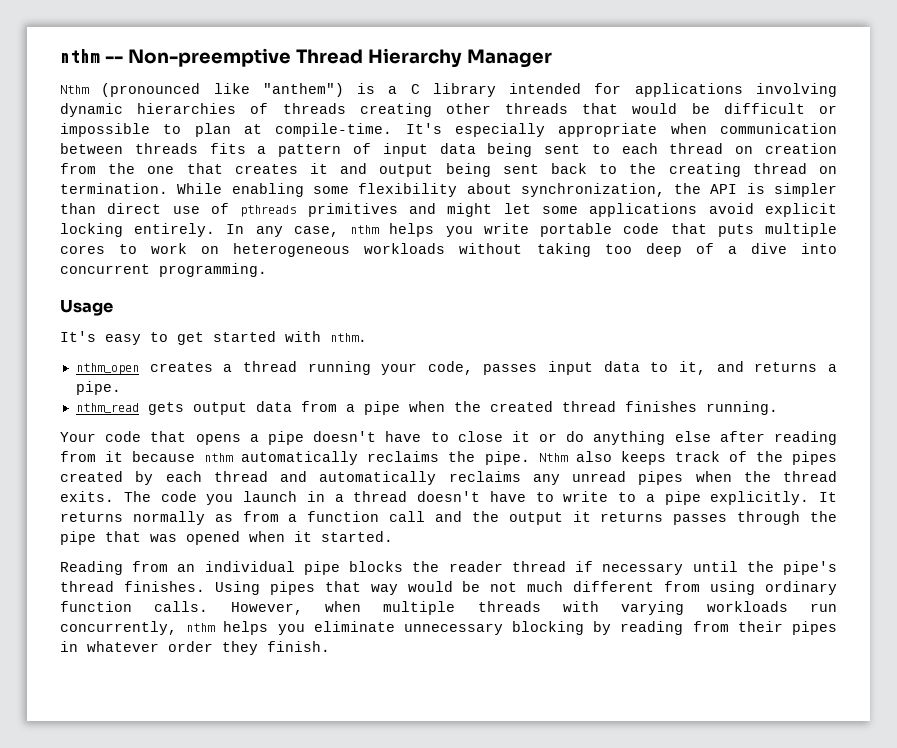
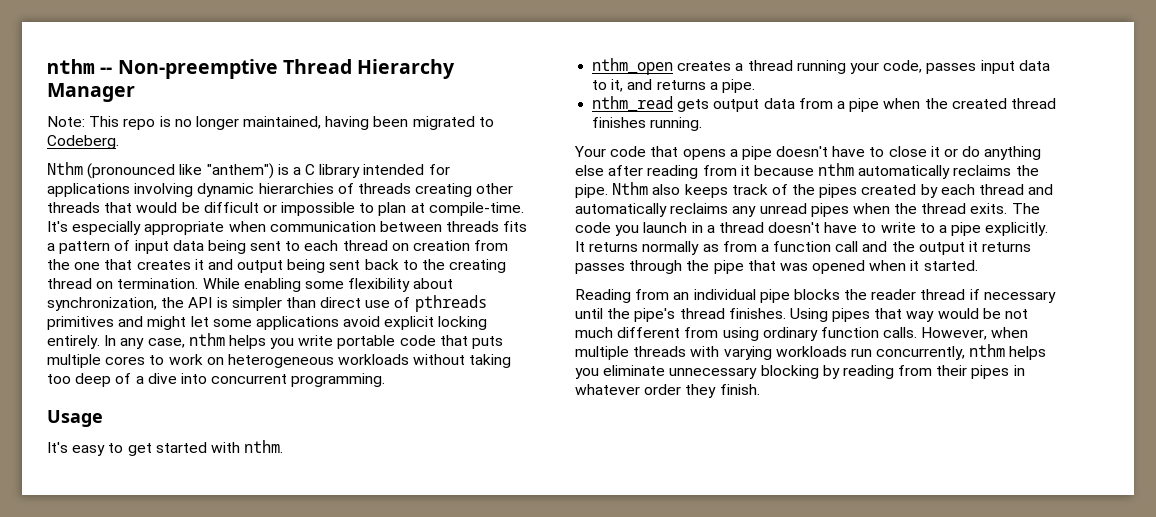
(552, 58) none -> [47,116,494,130] [47,135,119,149] // Note: This repo is no longer maintained, having been migrated to Codeberg.

